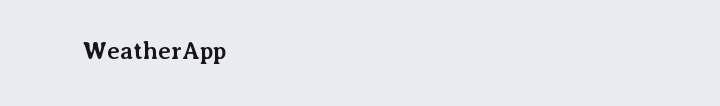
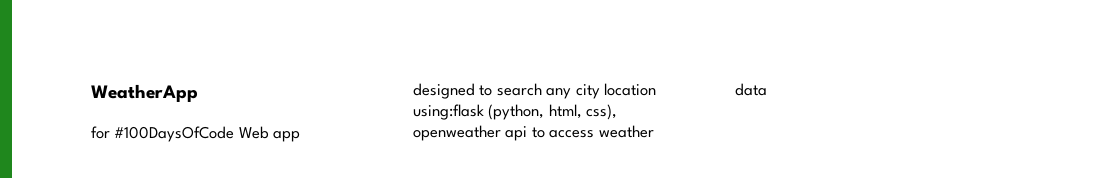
(226, 52) none -> [91,126,301,142] [413,83,657,99] [413,104,618,120] [413,125,654,141] [735,83,767,96] // for #100DaysOfCode Web app designed to search any city location using:flask (python, html, css), openweather api to access weather data

